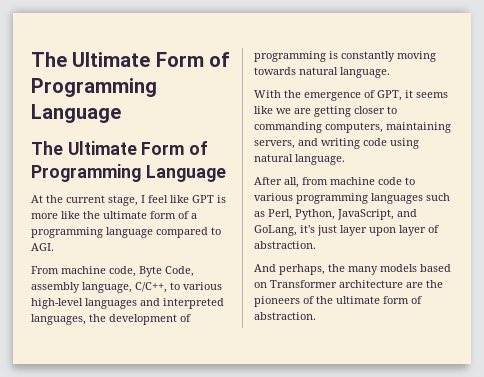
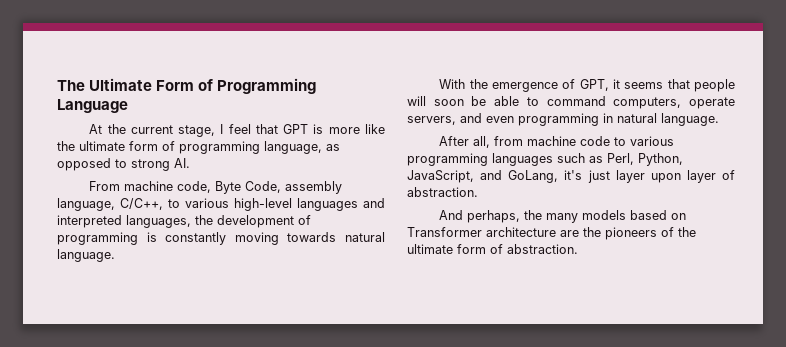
[31,52,230,67] [31,78,157,97] [31,104,121,123] [31,141,209,155] [31,164,226,182] The Ultimate Form of Programming Language // The Ultimate Form of Programming Language -> [57,78,317,94] [57,99,128,113] The Ultimate Form of Programming Language
[170,195,189,203] like -> [255,124,278,134] that
[191,213,197,219] [31,227,221,238] [31,243,54,251] a programming language compared to AGI. -> [179,141,340,154] [57,158,190,171] programming language, as opposed to strong AI.
[254,106,397,117] [254,122,451,133] [254,138,419,149] like we are getting closer to commanding computers, maintaining servers, and writing code using -> [667,79,735,92] [407,96,735,109] [407,113,613,126] that people will soon be able to command computers, operate servers, and even programming in

